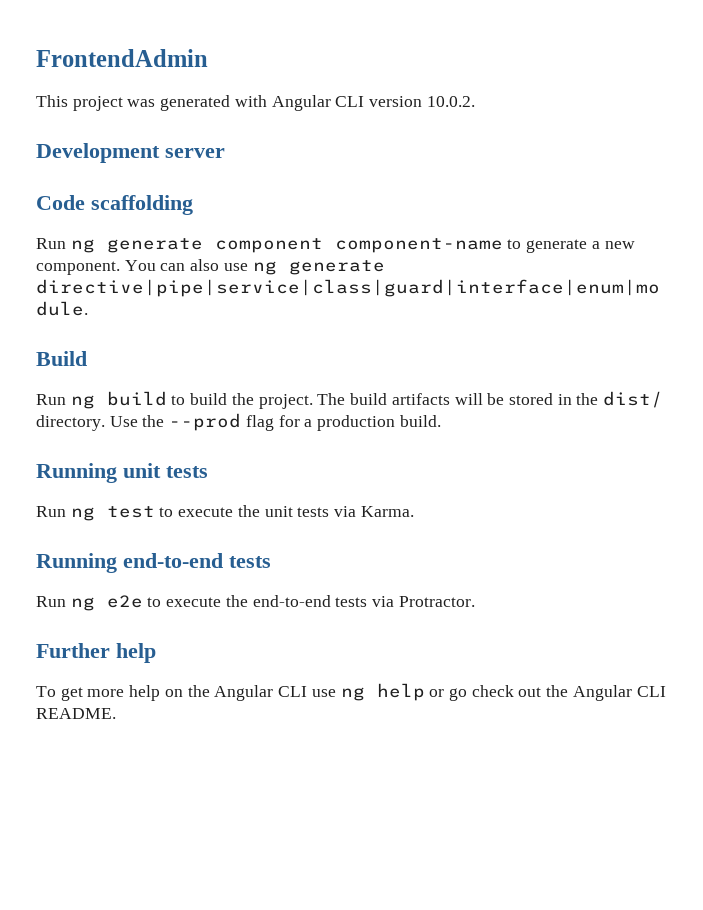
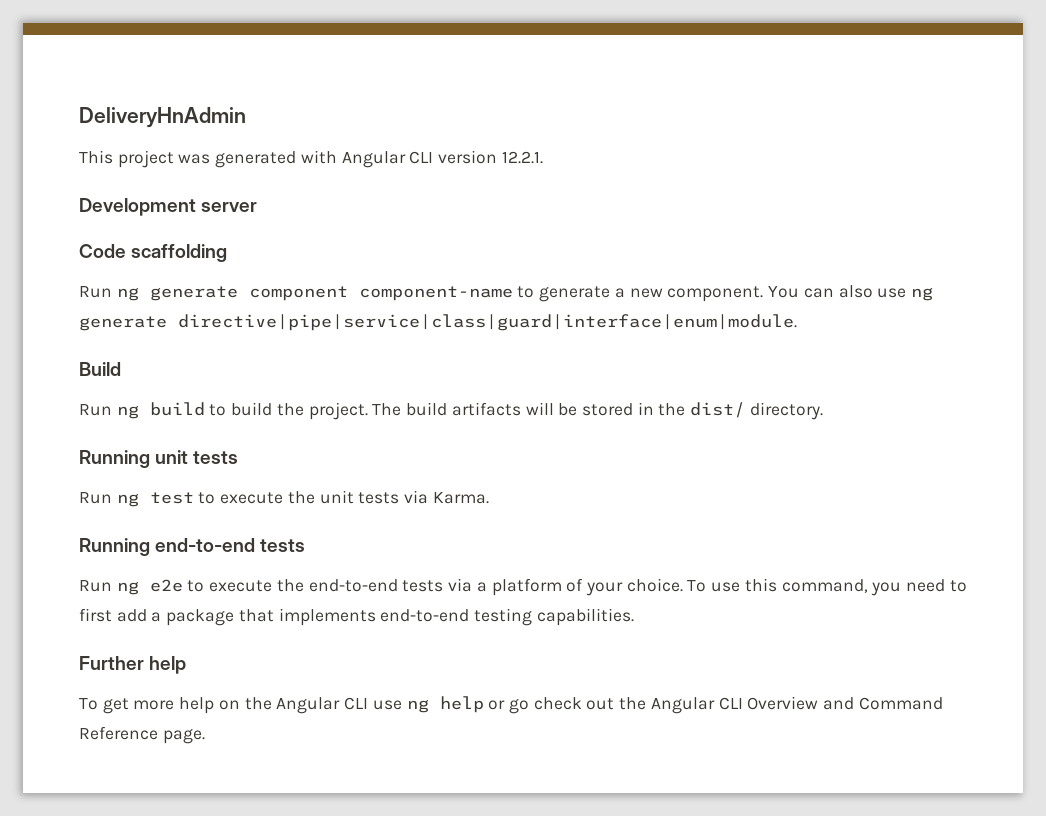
[36,49,208,67] FrontendAdmin -> [79,107,246,128] DeliveryHnAdmin
[426,96,475,107] 10.0.2. -> [501,151,543,164] 12.2.1.
[109,413,441,431] Use the --prod flag for a production build. -> (823, 411) none
[398,596,475,607] Protractor. -> [476,578,967,596] [79,608,634,626] a platform of your choice. To use this command, you need to first add a package that implements end-to-end testing capabilities.
[36,708,116,719] README. -> [747,696,943,710] [79,726,205,744] Overview and Command Reference page.

